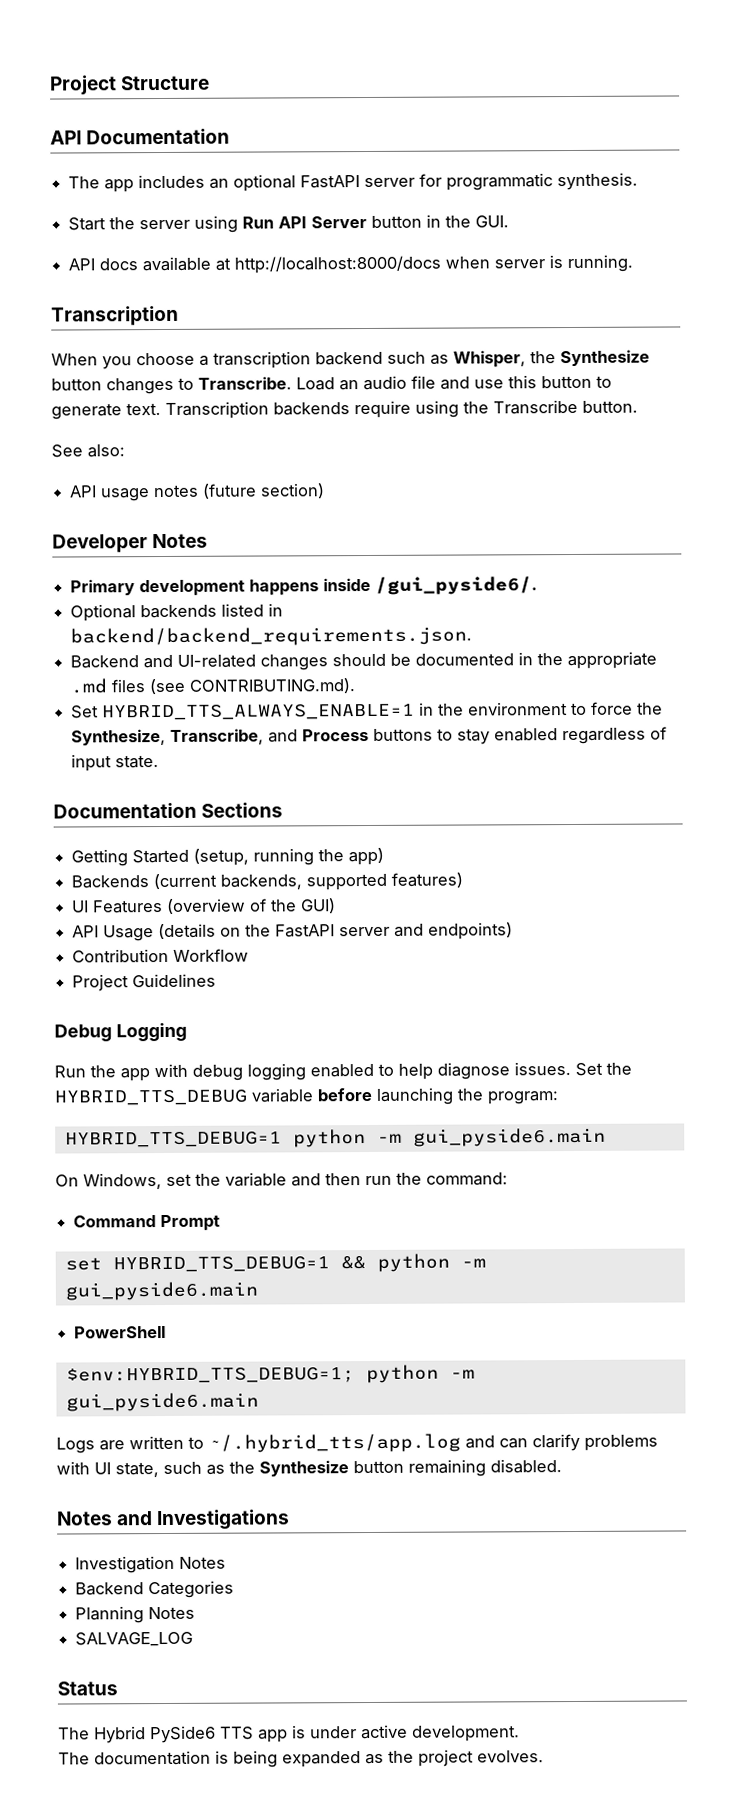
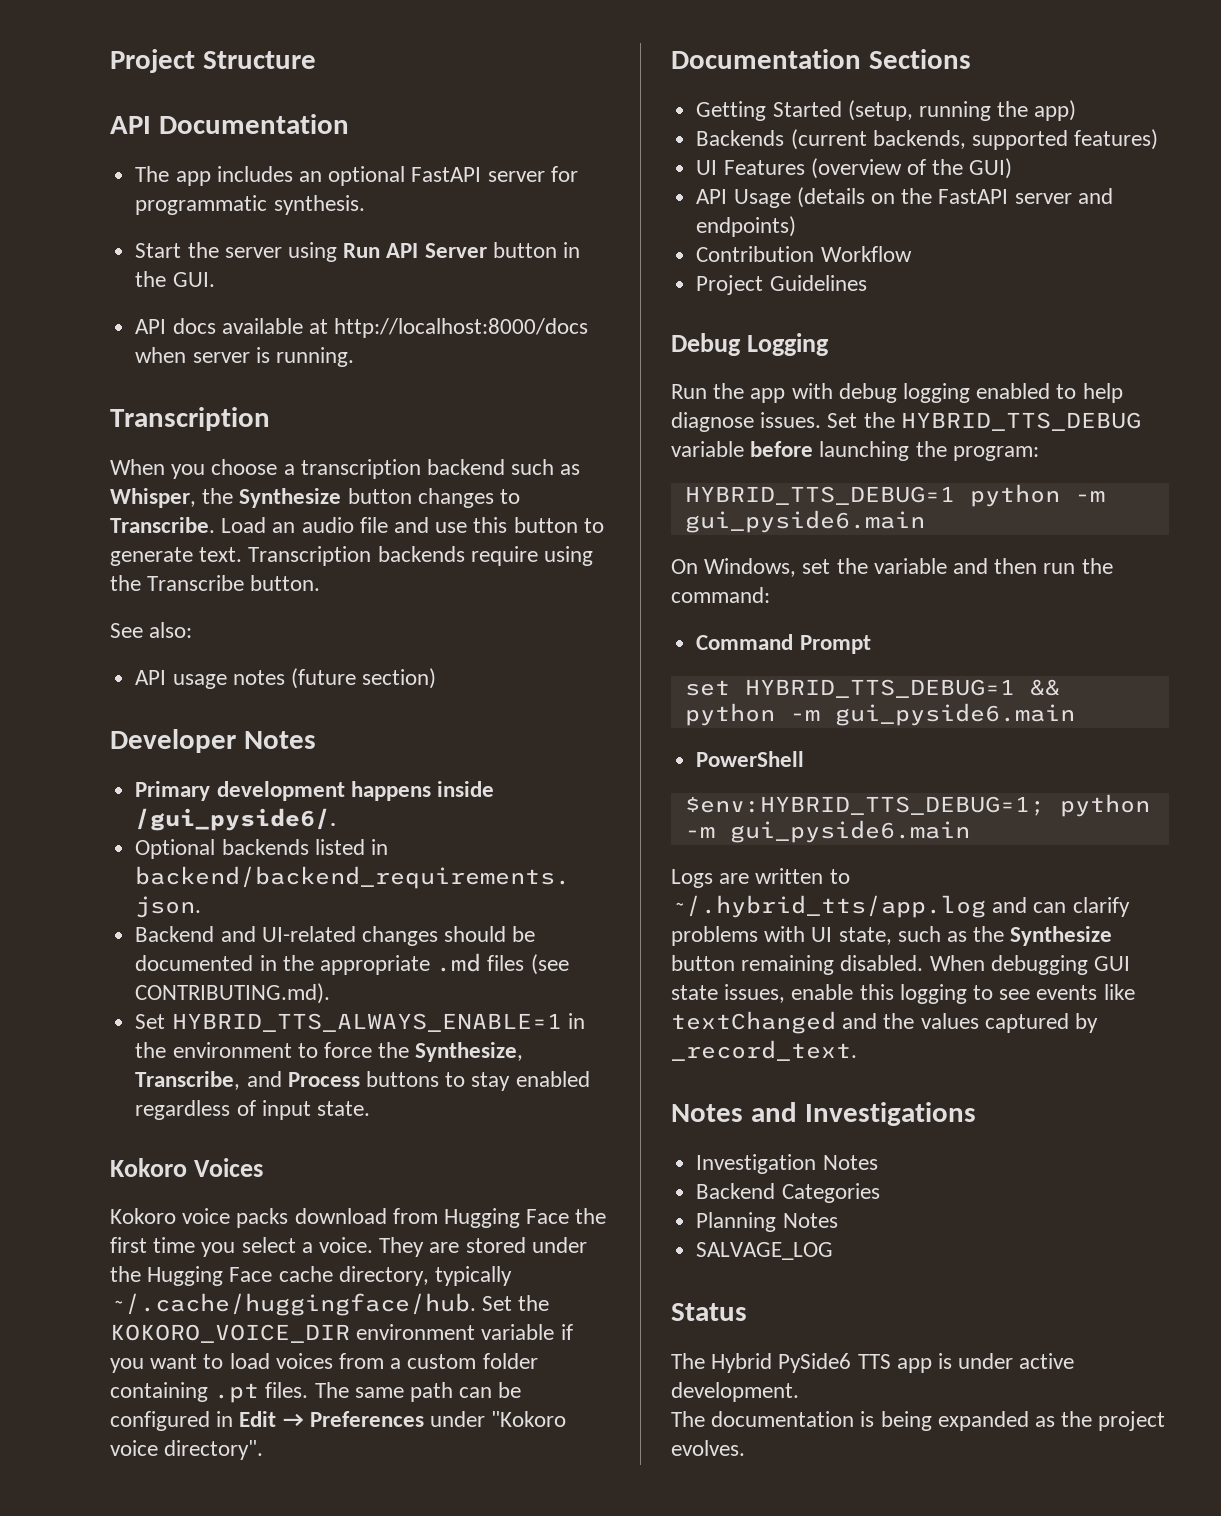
(160, 762) none -> [110,1158,264,1177] [110,1208,607,1228] [110,1237,587,1257] [110,1266,513,1286] [110,1293,550,1316] [110,1324,573,1343] [110,1353,538,1373] [110,1382,522,1403] [110,1411,567,1431] [110,1440,264,1460] // Kokoro Voices // Kokoro voice packs download from Hugging Face the first time you select a voice. They are stored under the Hugging Face cache directory, typically ~/.cache/huggingface/hub. Set the KOKORO_VOICE_DIR environment variable if you want to load voices from a custom folder containing .pt files. The same path can be configured in Edit → Preferences under "Kokoro voice directory".
(562, 1466) none -> [929,955,1131,975] [671,984,1135,1004] [671,1011,1099,1034] [671,1040,857,1061] When debugging GUI state issues, enable this logging to see events like textChanged and the values captured by _record_text.

